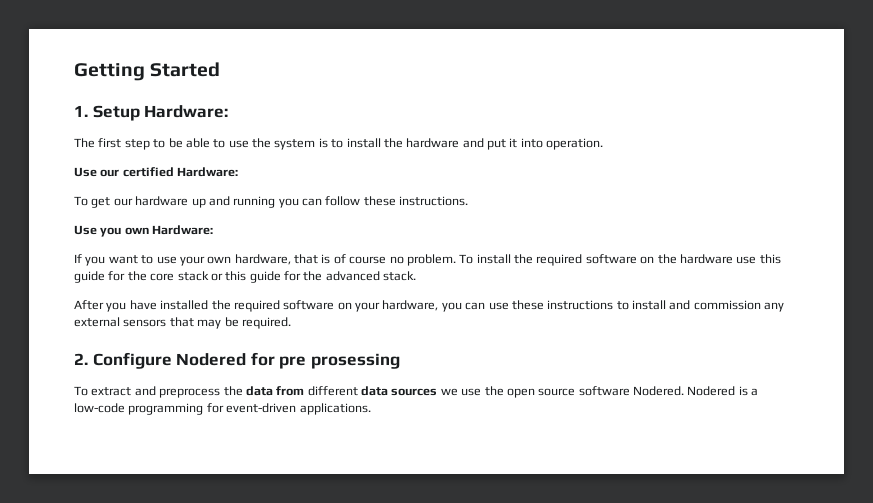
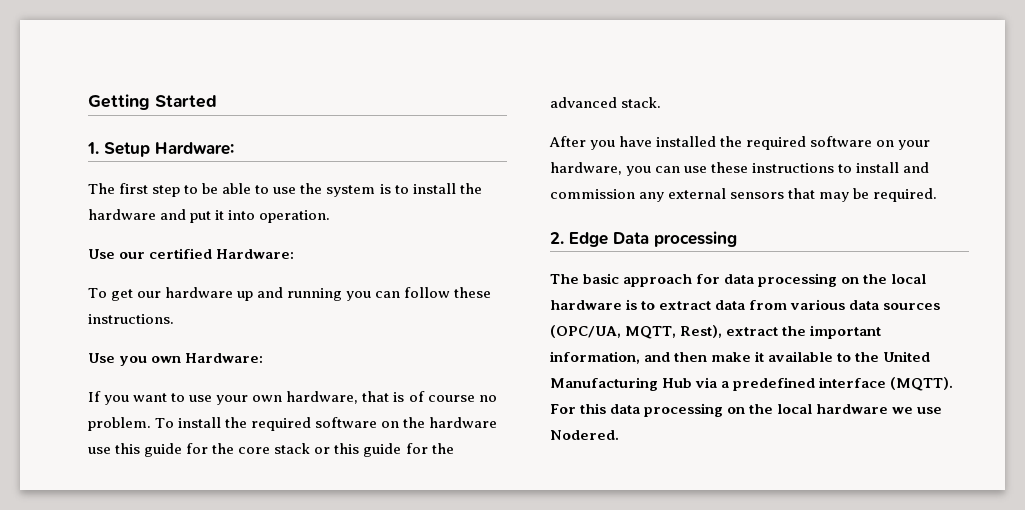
[92,352,400,369] [74,386,243,398] Configure Nodered for pre prosessing // To extract and preprocess the -> [569,231,737,247] [550,273,927,287] [550,299,712,310] Edge Data processing // The basic approach for data processing on the local hardware is to extract
[307,386,358,396] different -> [790,299,846,310] various
[440,386,759,398] [74,403,371,415] we use the open source software Nodered. Nodered is a low-code programming for event-driven applications. -> [550,325,882,339] [550,351,931,364] [550,377,954,391] [550,403,943,417] [550,430,619,440] (OPC/UA, MQTT, Rest), extract the important information, and then make it available to the United Manufacturing Hub via a predefined interface (MQTT). For this data processing on the local hardware we use Nodered.

